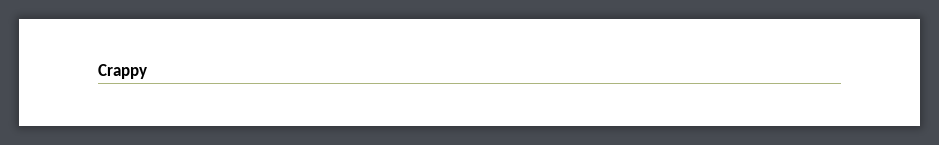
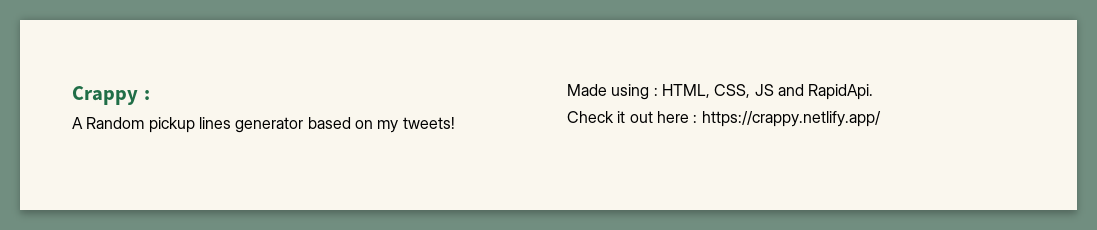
(147, 71) none -> [143,90,150,100] [72,117,455,133] [567,84,874,100] [567,111,881,127] : // A Random pickup lines generator based on my tweets! // Made using : HTML, CSS, JS and RapidApi. // Check it out here : https://crappy.netlify.app/

